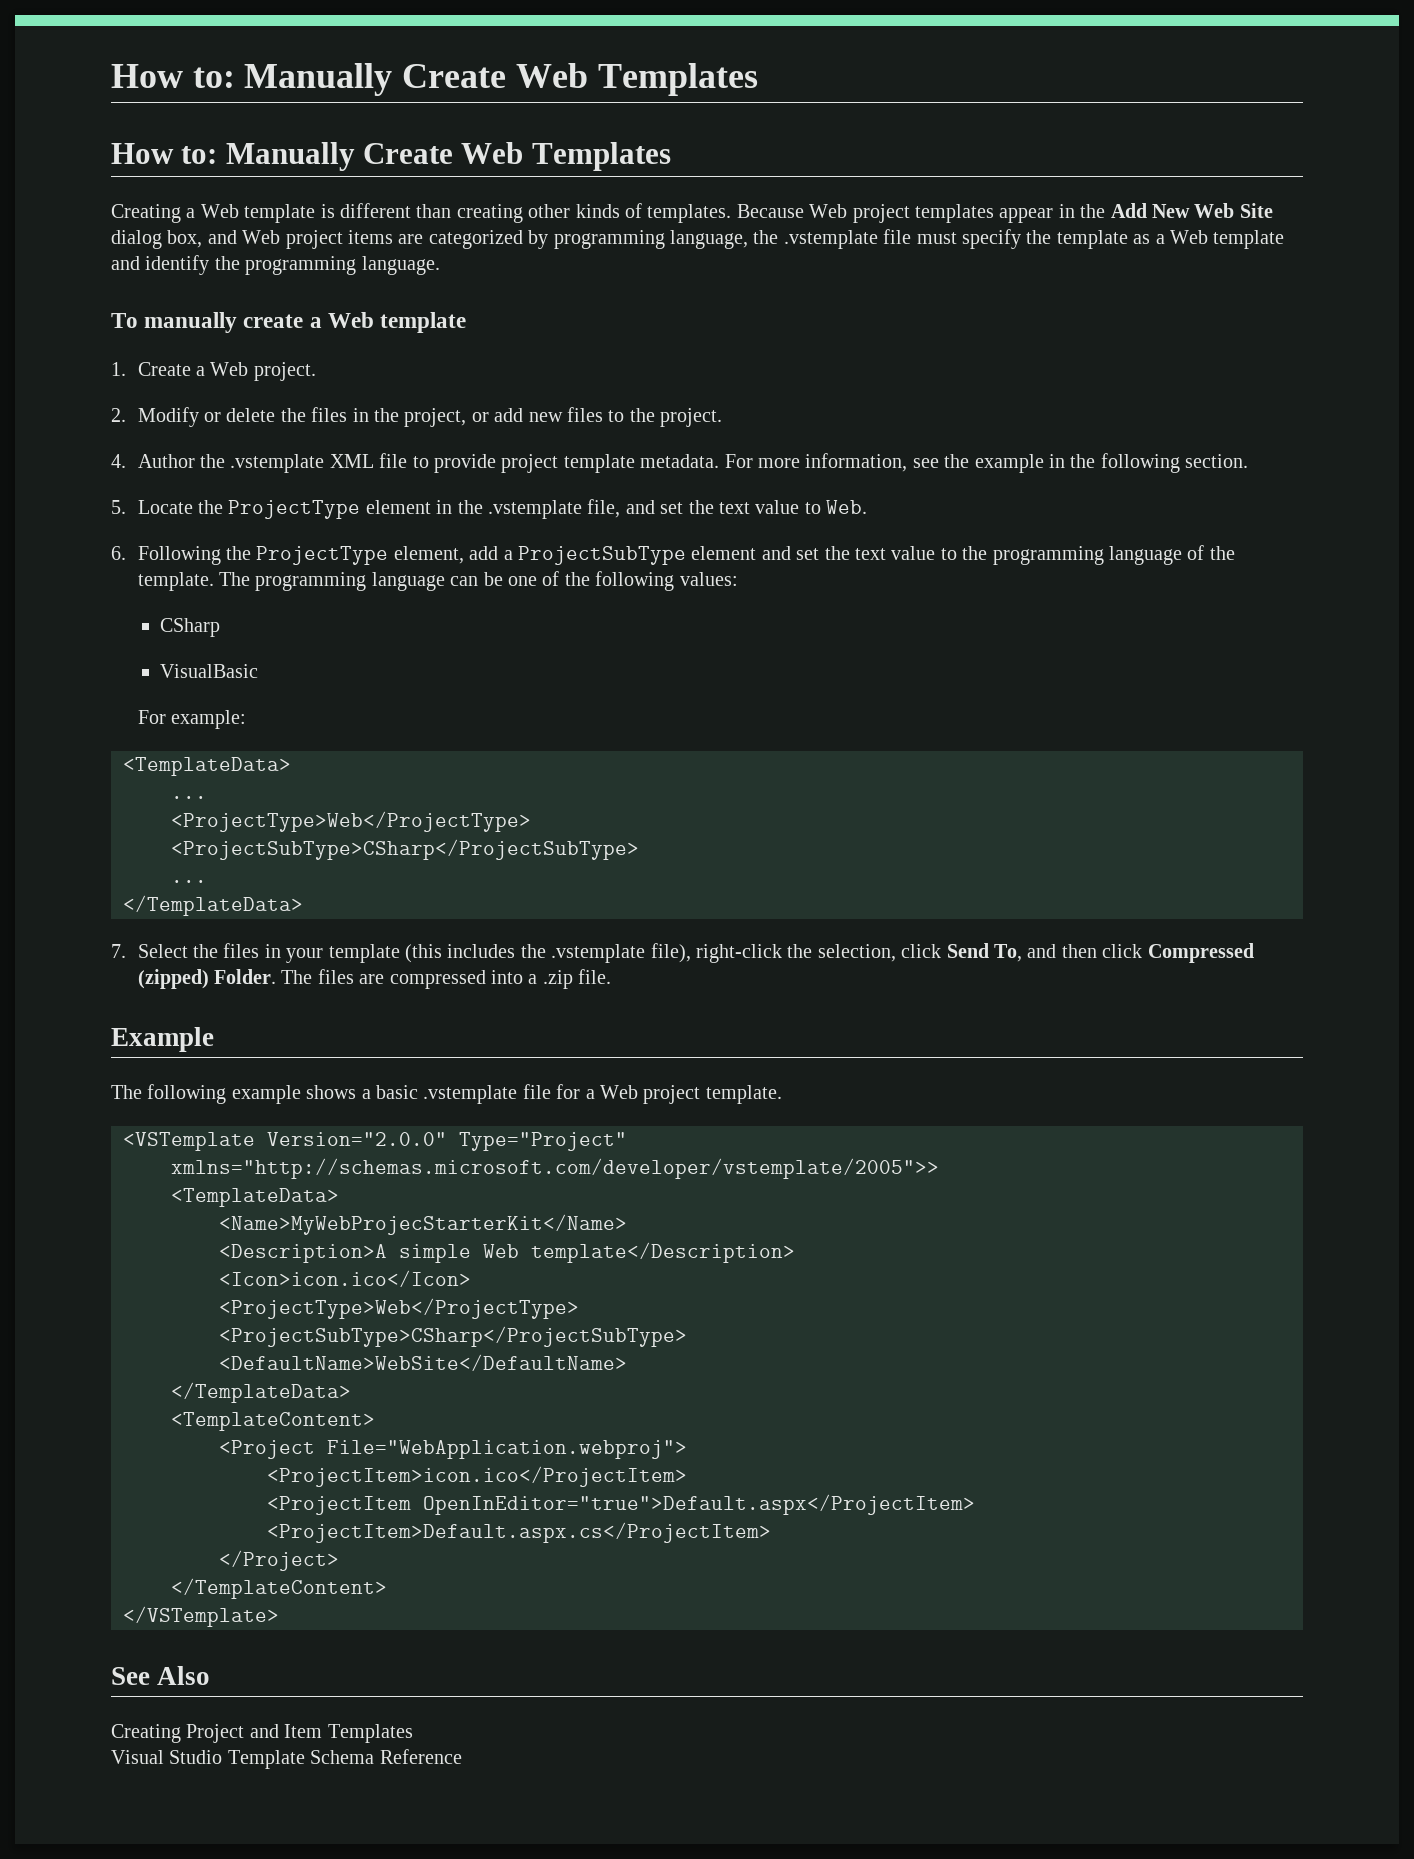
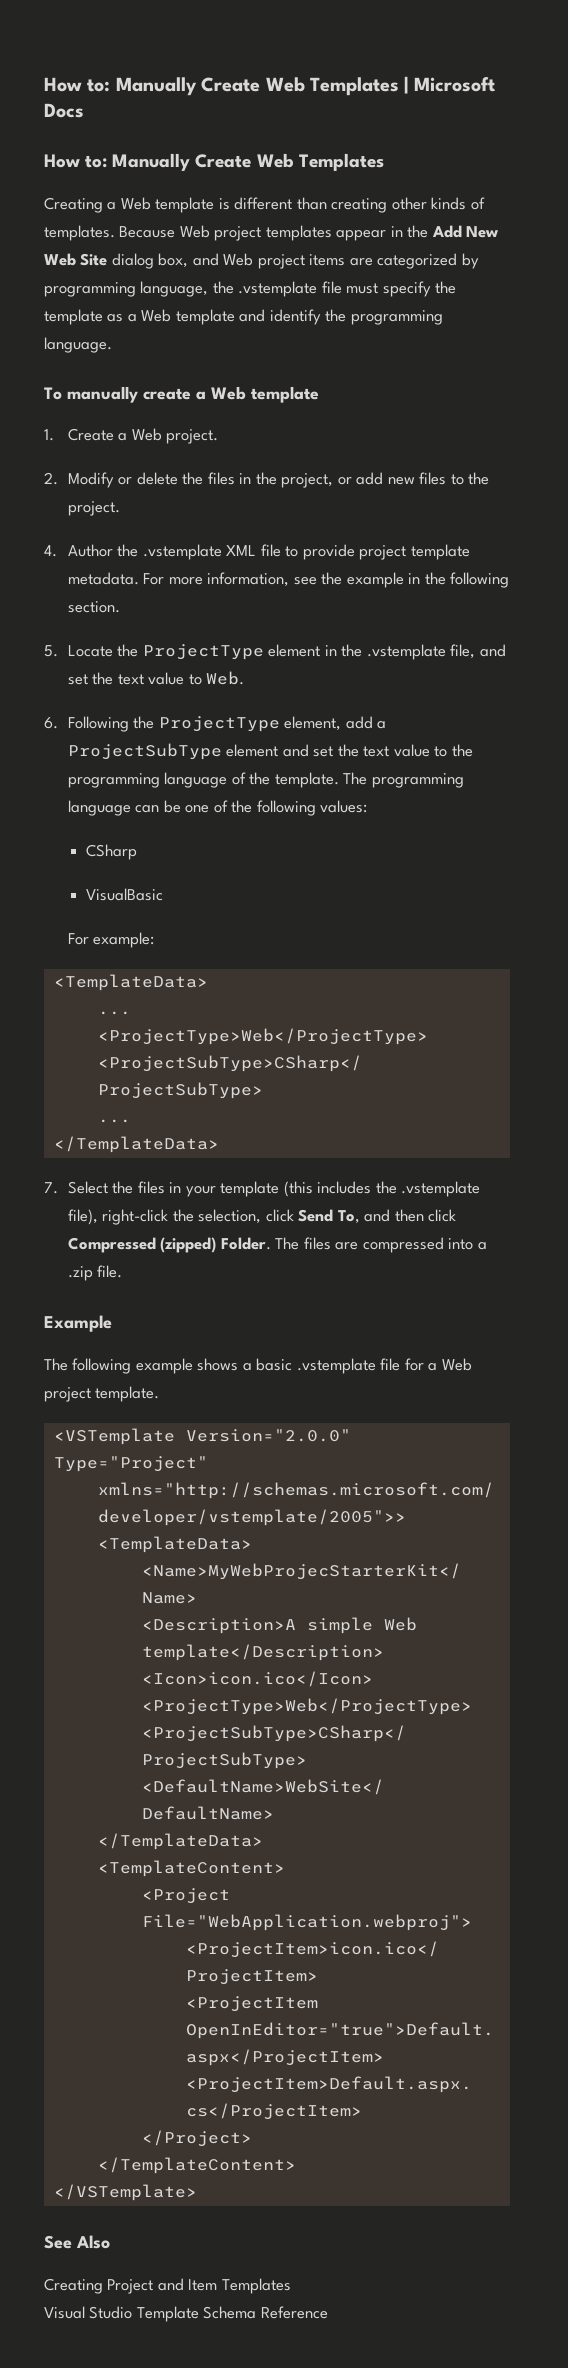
[111,63,758,96] How to: Manually Create Web Templates -> [44,76,495,96] [44,103,84,118] How to: Manually Create Web Templates | Microsoft Docs

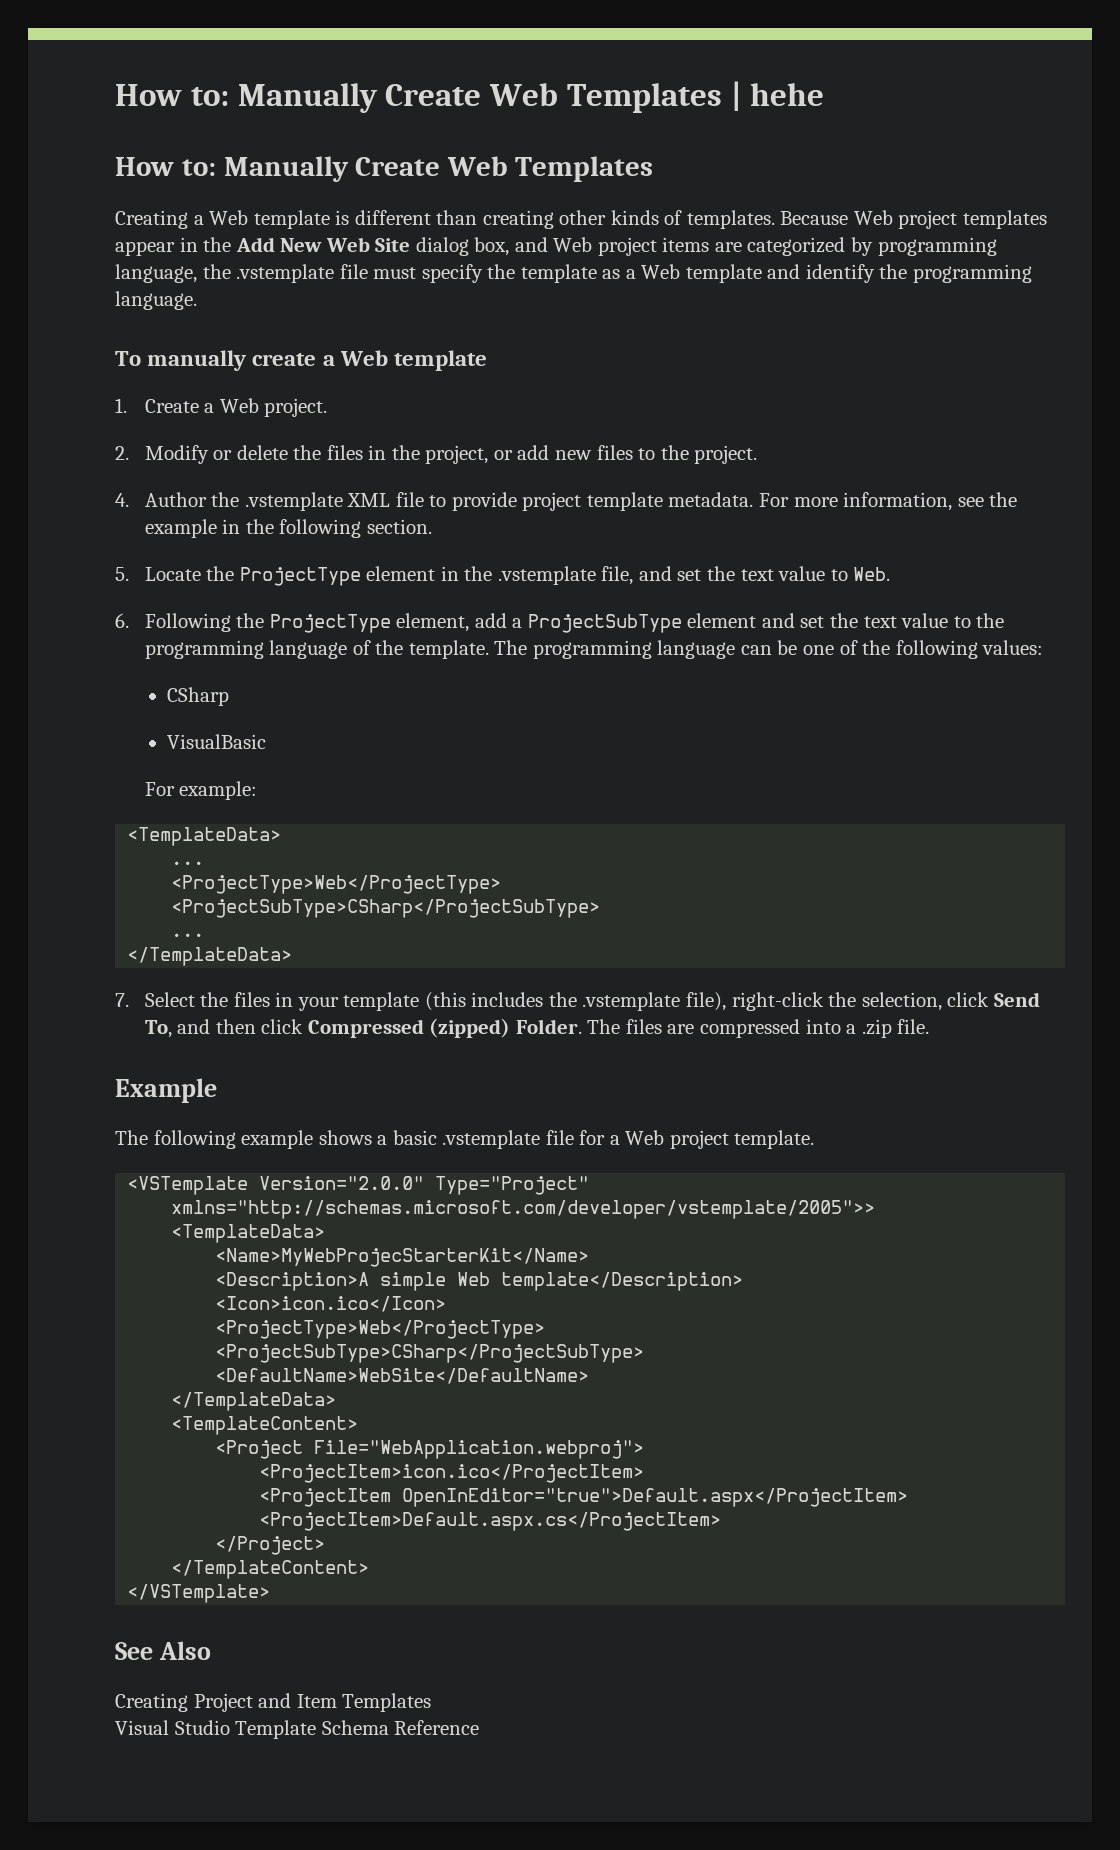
[413,77,495,92] [44,103,84,118] Microsoft Docs -> [750,83,825,106] hehe

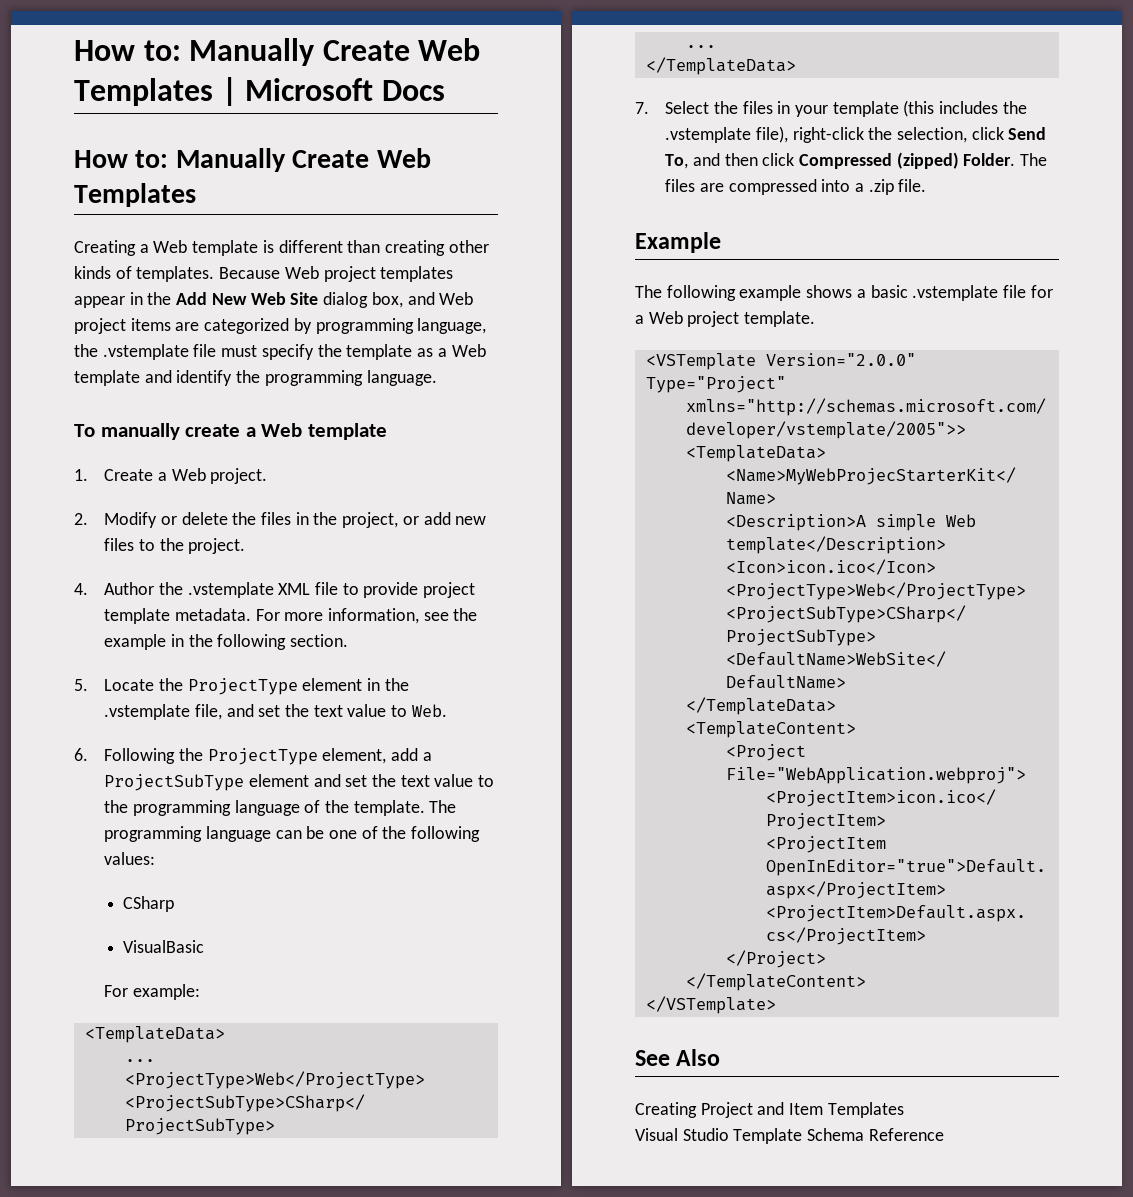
[750,83,825,106] hehe -> [245,78,445,101] Microsoft Docs

